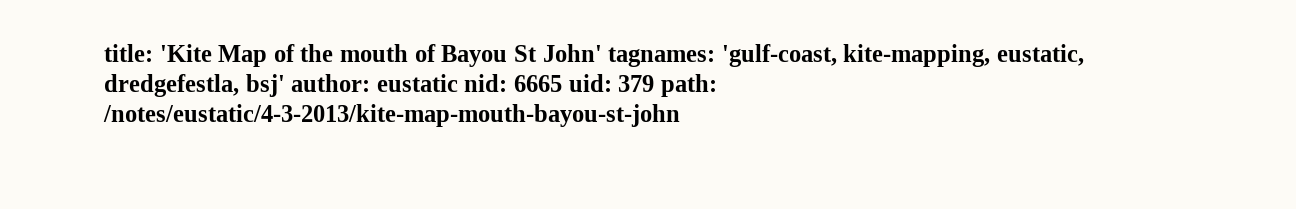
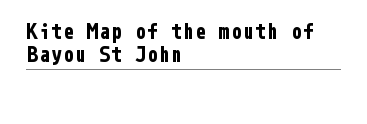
[104,44,212,62] title: 'Kite -> [26,23,74,39] Kite
[542,44,1084,67] [104,74,717,97] [103,104,680,127] John' tagnames: 'gulf-coast, kite-mapping, eustatic, dredgefestla, bsj' author: eustatic nid: 6665 uid: 379 path: /notes/eustatic/4-3-2013/kite-map-mouth-bayou-st-john -> [134,46,182,62] John

